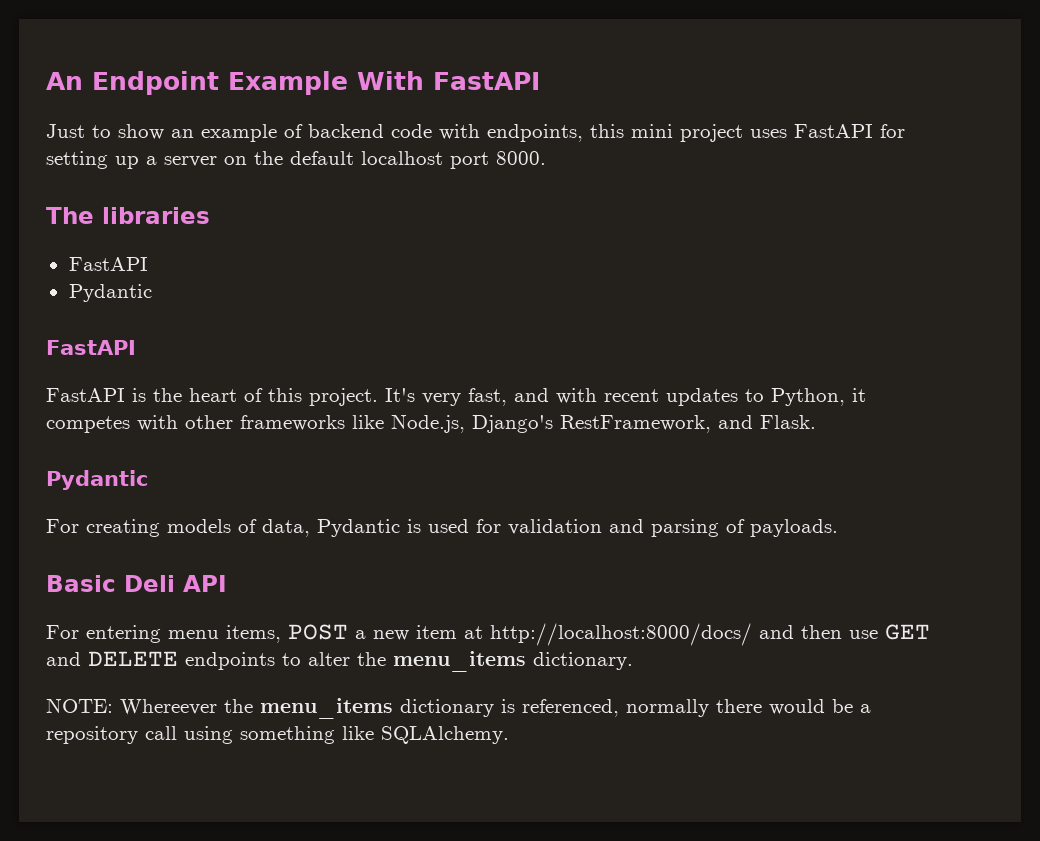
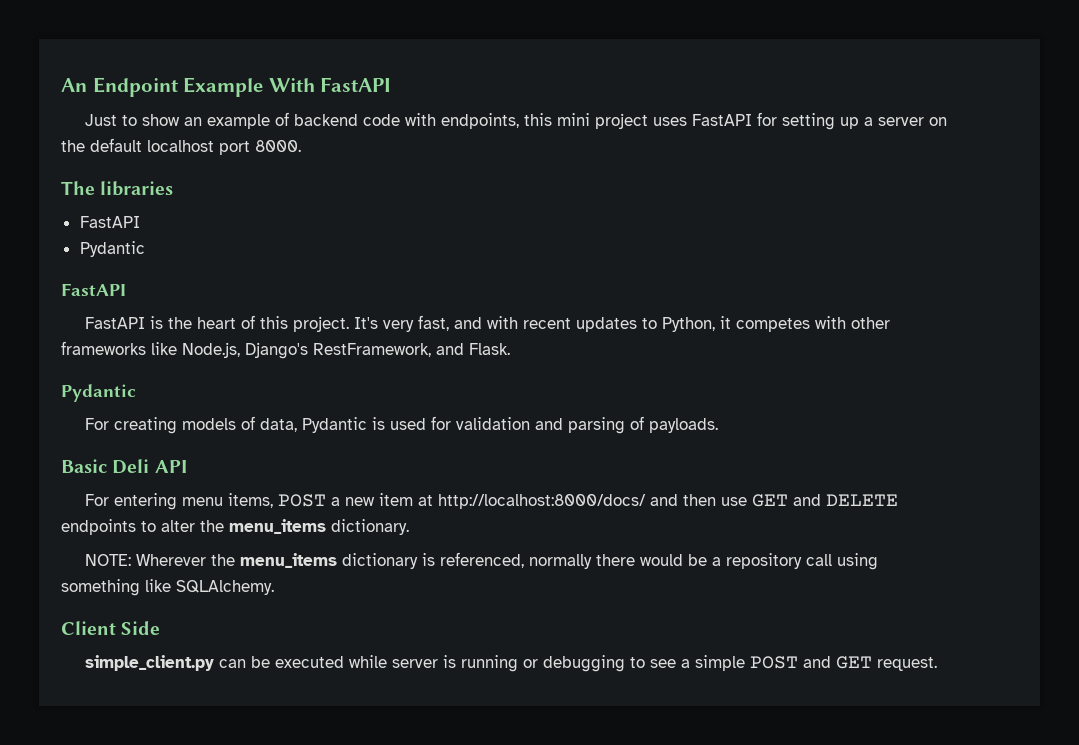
[120,699,217,715] Whereever -> [136,554,207,566] Wherever
(509, 735) none -> [61,621,161,635] [85,655,938,672] // Client Side // simple_client.py can be executed while server is running or debugging to see a simple POST and GET request.

